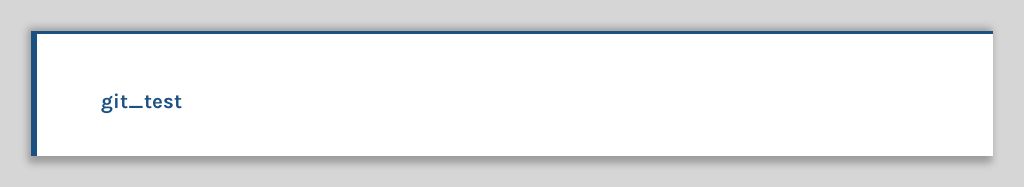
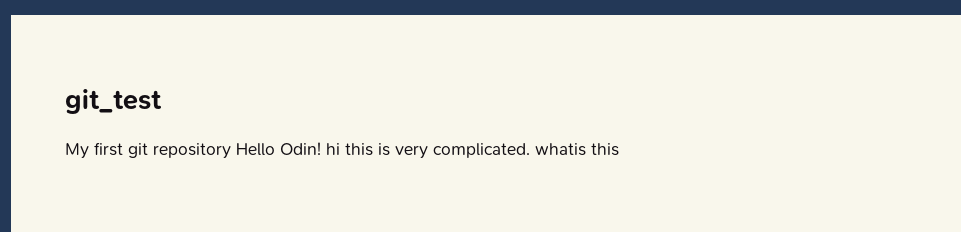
(182, 103) none -> [65,142,619,159] // My first git repository Hello Odin! hi this is very complicated. whatis this

